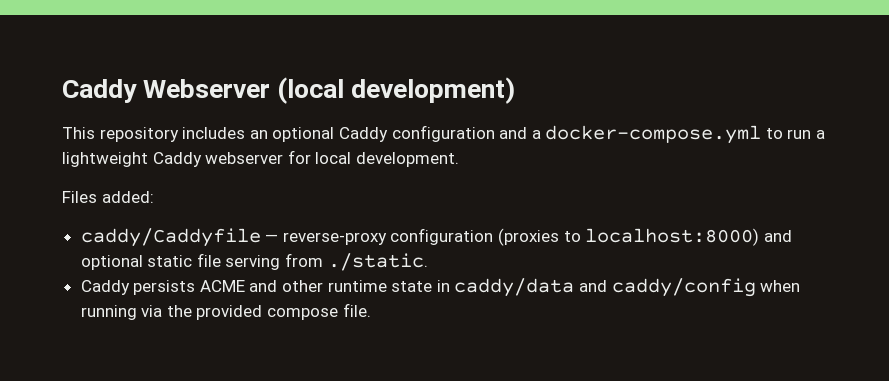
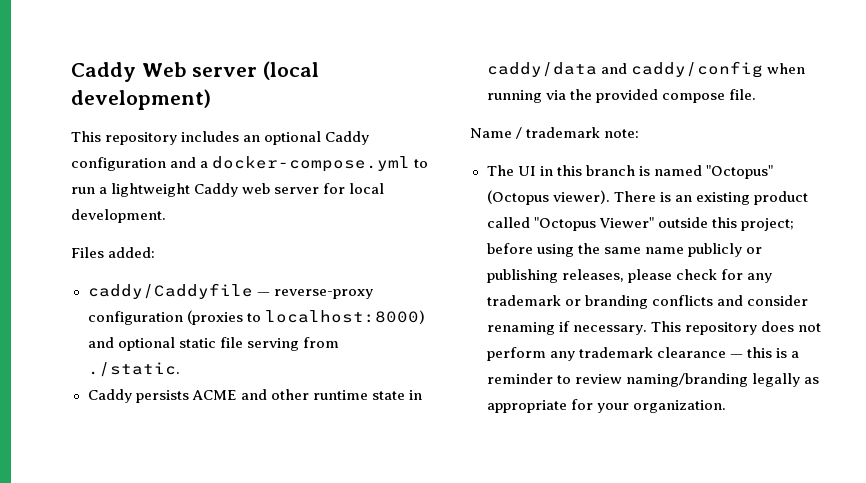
[62,79,271,103] Caddy Webserver -> [71,62,258,82] Caddy Web server
[205,152,284,164] webserver -> [242,183,320,194] web server
(371, 310) none -> [470,127,640,139] [486,165,773,179] [486,190,808,205] [486,217,794,231] [486,243,762,257] [486,269,772,283] [486,295,808,309] [486,321,821,335] [486,347,799,361] [486,373,819,387] [486,399,726,413] // Name / trademark note: // The UI in this branch is named "Octopus" (Octopus viewer). There is an existing product called "Octopus Viewer" outside this project; before using the same name publicly or publishing releases, please check for any trademark or branding conflicts and consider renaming if necessary. This repository does not perform any trademark clearance — this is a reminder to review naming/branding legally as appropriate for your organization.

